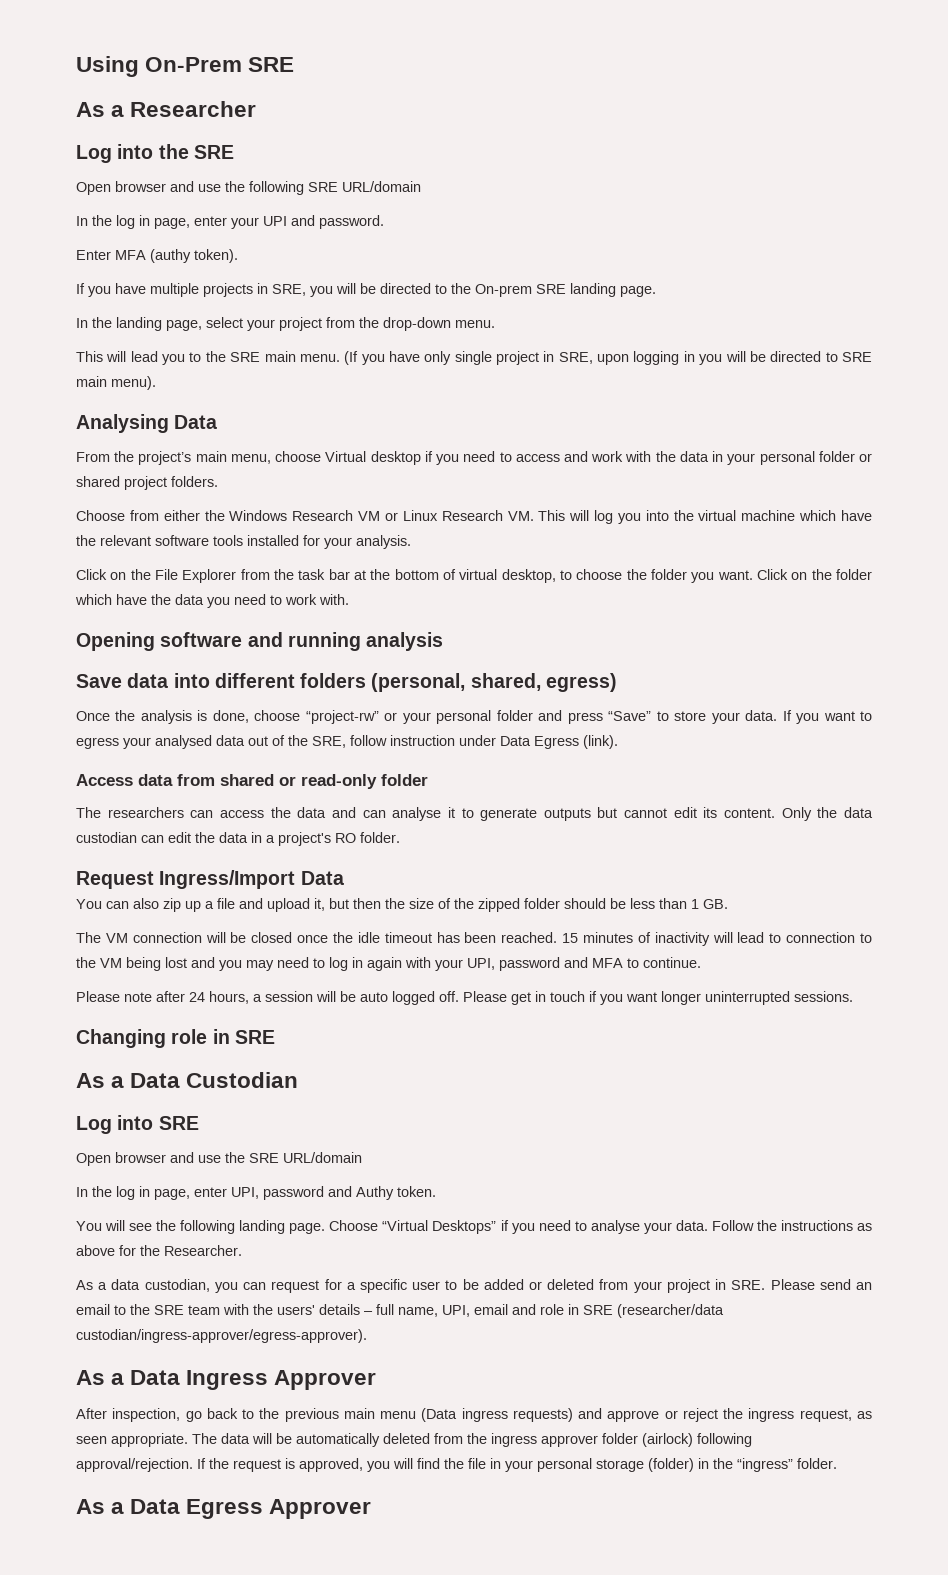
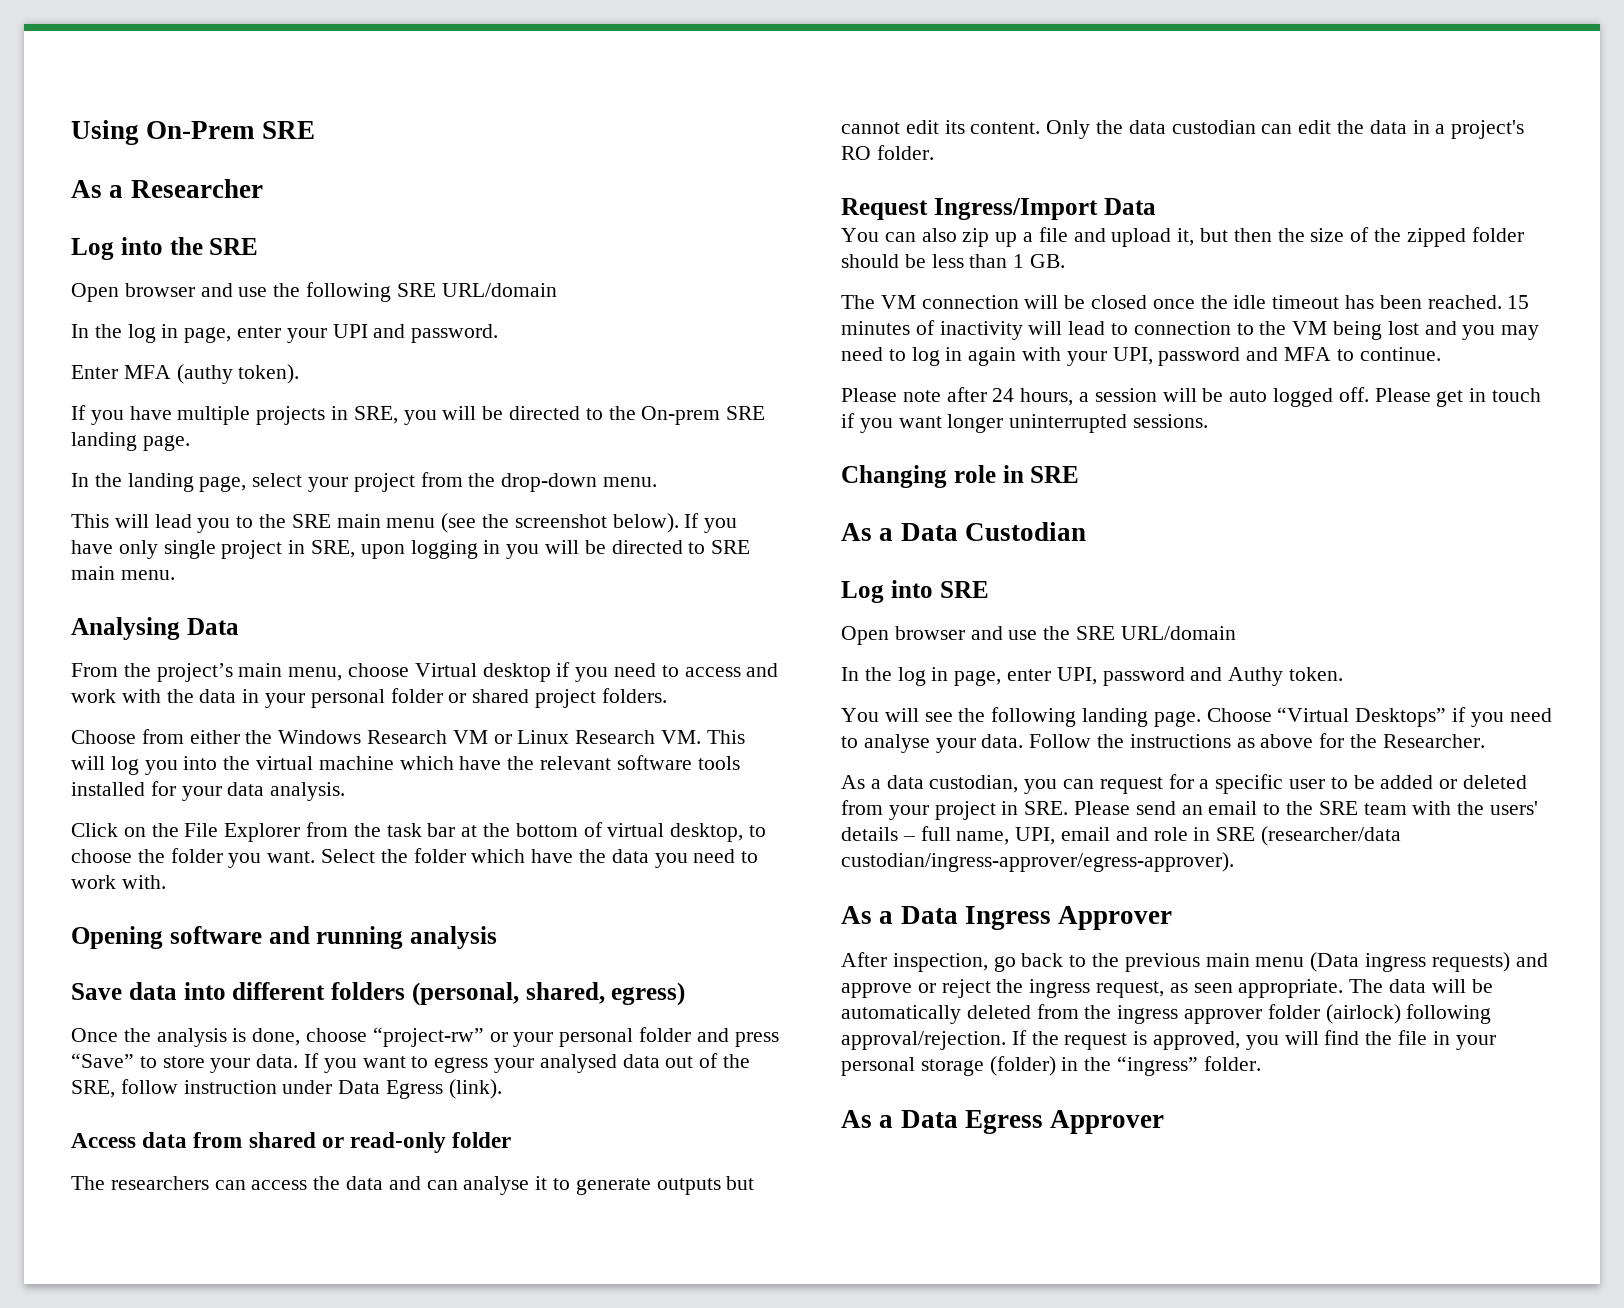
[299,351,359,365] menu. (If -> [386,513,700,533] menu (see the screenshot below). If
[111,376,156,390] menu). -> [120,570,175,580] menu.
(352, 543) none -> [227,782,265,796] data
[757,569,808,580] Click on -> [321,849,376,863] Select

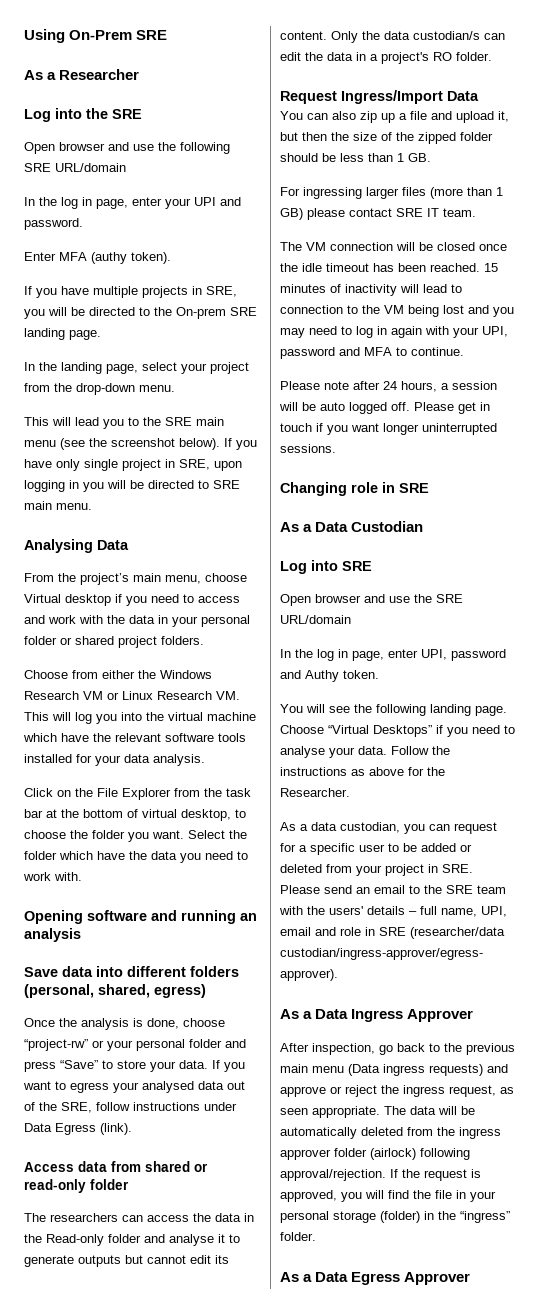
(404, 937) none -> [240,913,257,921] an
[183,1080,277,1094] instruction -> [133,1102,200,1111] instructions
[388,1176,458,1190] and can -> [244,1213,254,1222] [24,1234,165,1246] in the Read-only folder and
[1171,120,1256,134] custodian -> [413,31,480,40] custodian/s
(1066, 261) none -> [280,187,503,199] [280,208,476,220] // For ingressing larger files (more than 1 GB) please contact SRE IT team.

